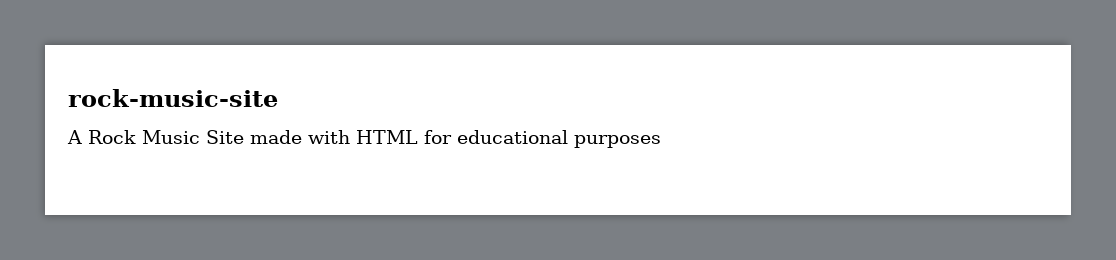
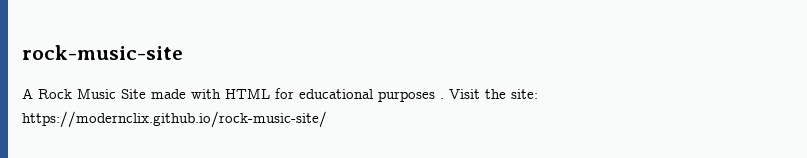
(661, 141) none -> [440,89,538,99] [22,111,327,128] . Visit the site: https://modernclix.github.io/rock-music-site/

